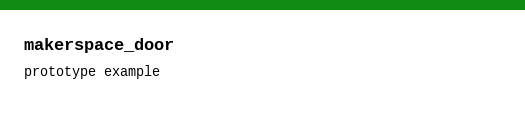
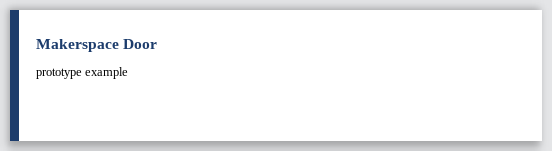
[24,38,174,53] makerspace_door -> [36,39,158,52] Makerspace Door

